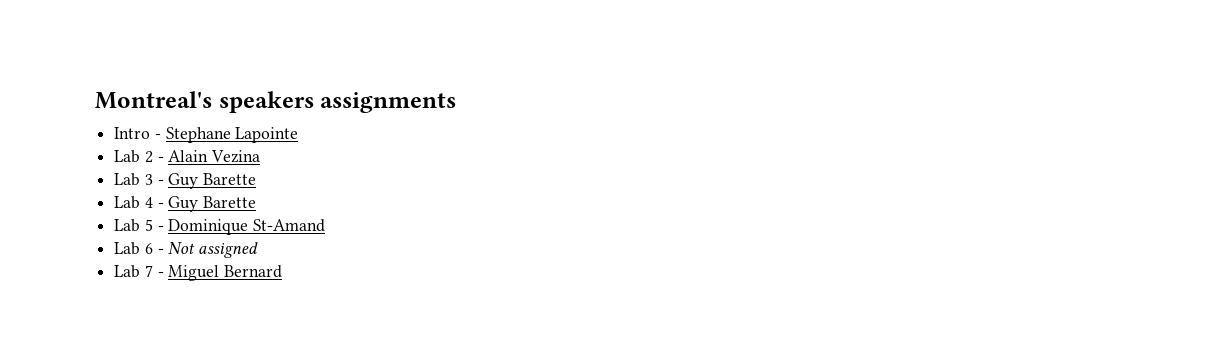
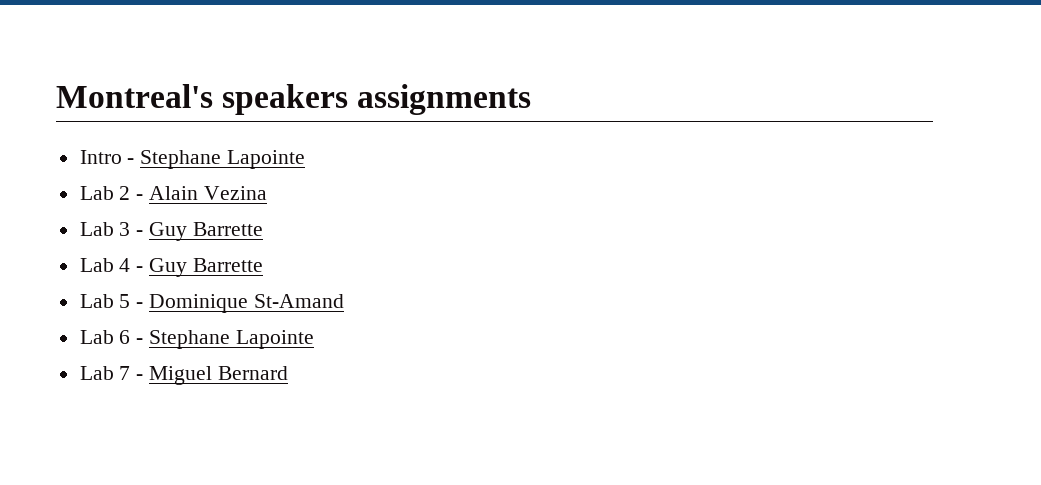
[203,173,257,185] Barette -> [192,222,263,236] Barrette
[203,196,257,208] Barette -> [192,258,263,272] Barrette
[168,242,259,258] Not assigned -> [149,330,314,349] Stephane Lapointe

